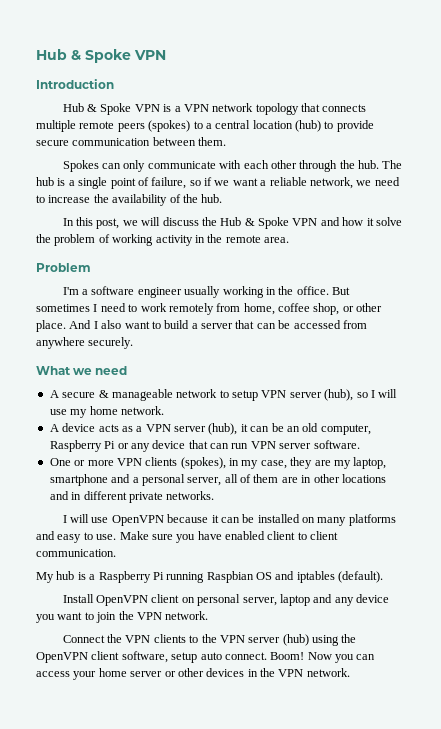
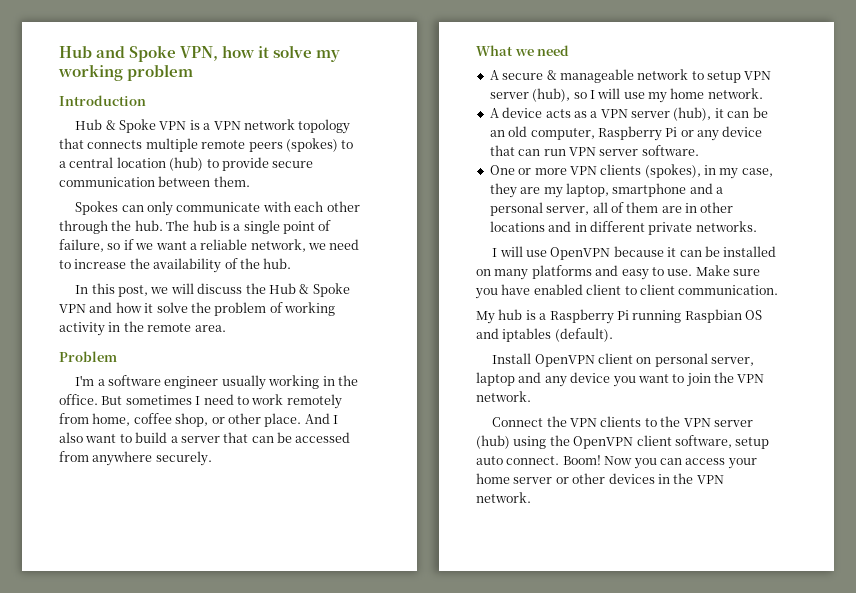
[36,49,166,63] Hub & Spoke VPN -> [59,45,341,62] [58,64,194,81] Hub and Spoke VPN, how it solve my working problem

